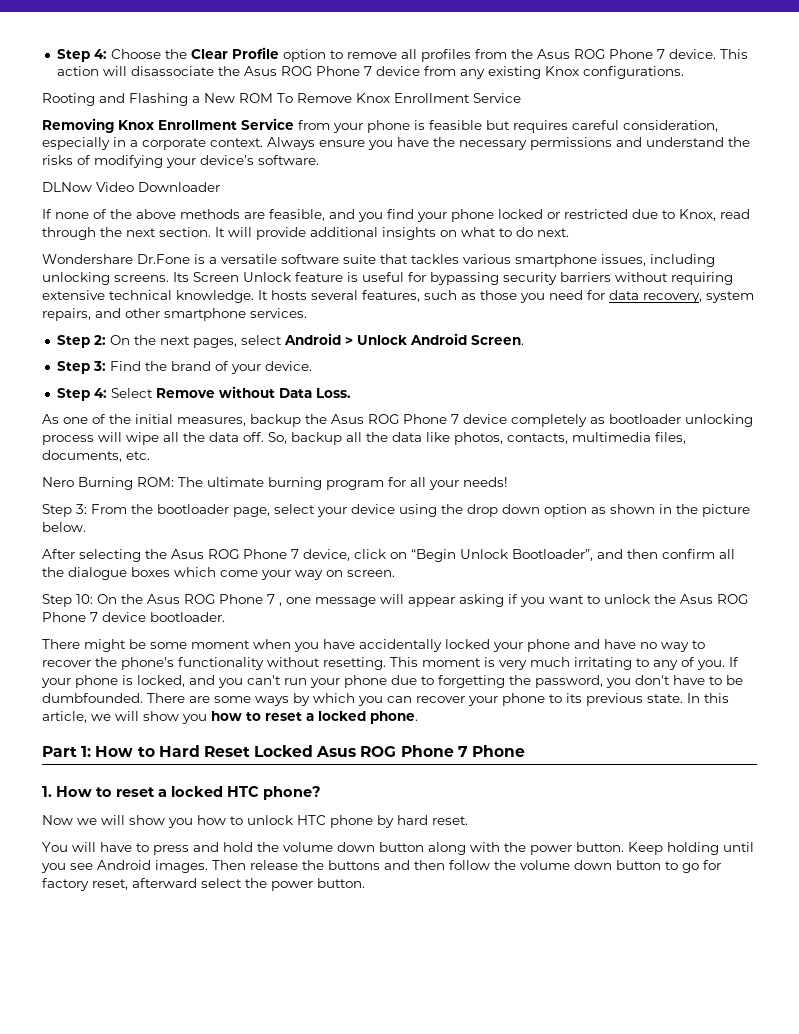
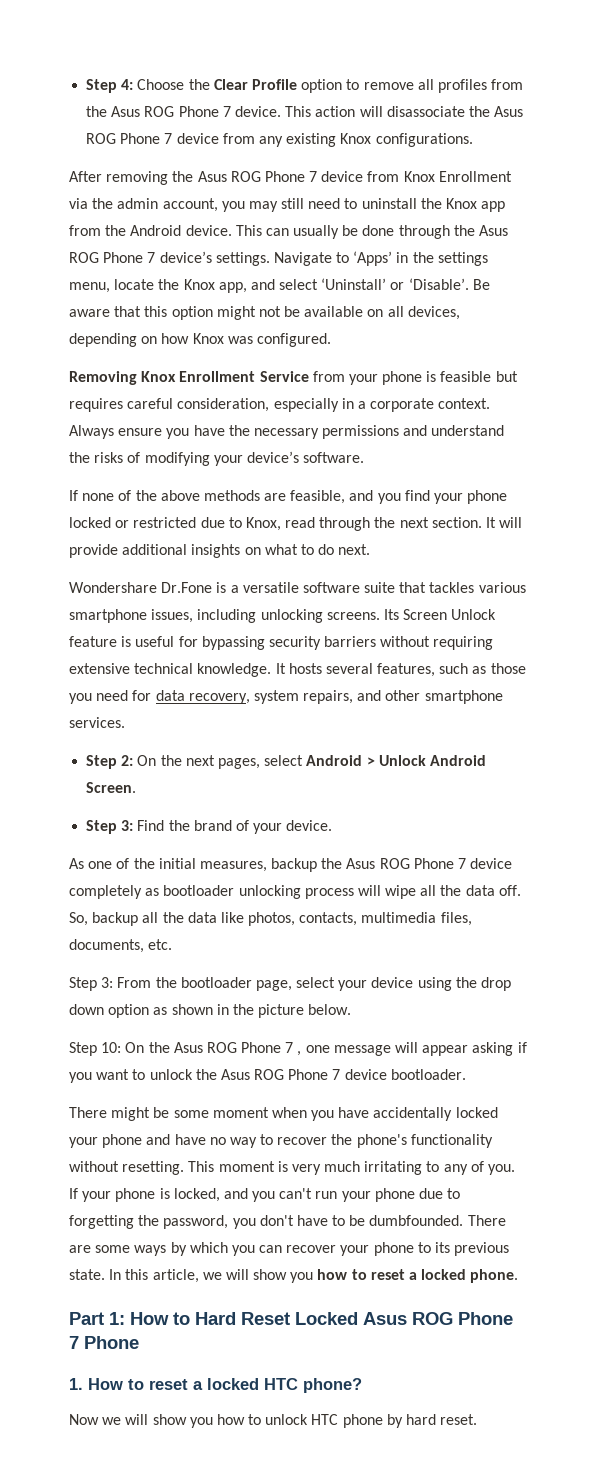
[42,93,521,106] Rooting and Flashing a New ROM To Remove Knox Enrollment Service -> [69,171,512,185] [69,198,506,212] [69,225,509,239] [69,251,488,266] [69,278,490,293] [69,306,460,320] [69,333,331,347] After removing the Asus ROG Phone 7 device from Knox Enrollment via the admin account, you may still need to uninstall the Knox app from the Android device. This can usually be done through the Asus ROG Phone 7 device’s settings. Navigate to ‘Apps’ in the settings menu, locate the Knox app, and select ‘Uninstall’ or ‘Disable’. Be aware that this option might not be available on all devices, depending on how Knox was configured.
[42,182,220,192] // DLNow Video Downloader -> (365, 457) none
[56,386,351,401] // Step 4: Select Remove without Data Loss. -> (333, 825) none
[42,477,508,490] // Nero Burning ROM: The ultimate burning program for all your needs! -> (173, 944) none
[42,549,735,562] [42,567,395,580] // After selecting the Asus ROG Phone 7 device, click on “Begin Unlock Bootloader”, and then confirm all the dialogue boxes which come your way on screen. -> (352, 1009) none
[42,842,754,855] [41,860,721,873] [42,878,365,891] // You will have to press and hold the volume down button along with the power button. Keep holding until you see Android images. Then release the buttons and then follow the volume down button to go for factory reset, afterward select the power button. -> (478, 1419) none

